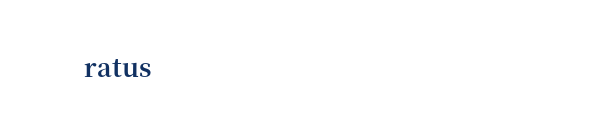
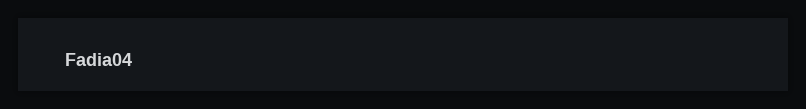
[84,59,151,77] ratus -> [65,53,132,66] Fadia04

